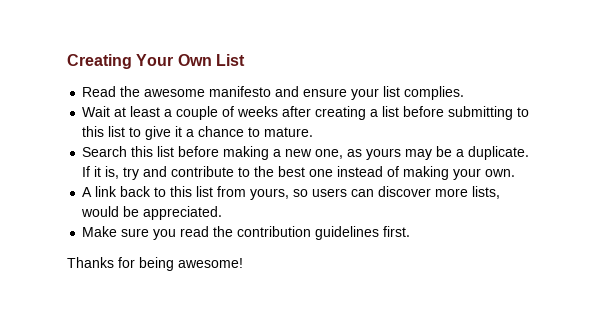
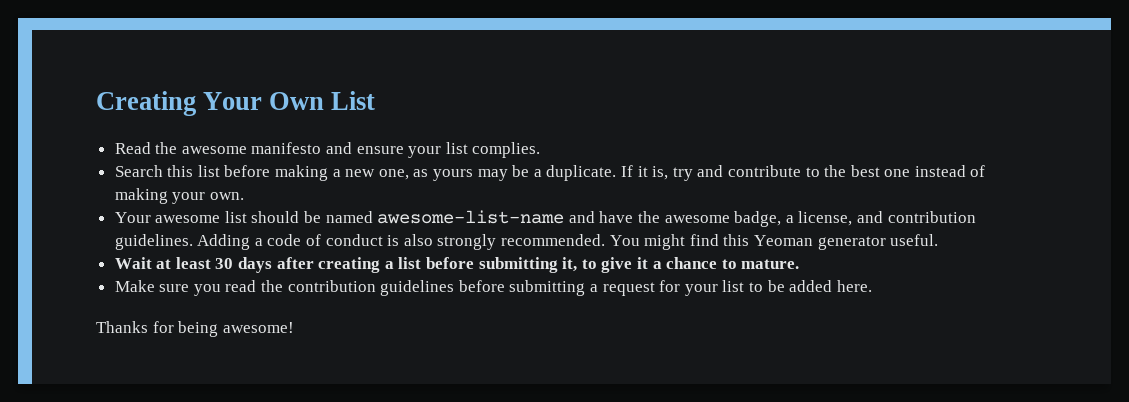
[82,106,530,120] [82,126,314,140] // Wait at least a couple of weeks after creating a list before submitting to this list to give it a chance to mature. -> (541, 150) none
[82,186,501,200] [81,206,223,220] A link back to this list from yours, so users can discover more lists, would be appreciated. -> [114,210,976,227] [114,234,939,250] [114,257,800,273] Your awesome list should be named awesome-list-name and have the awesome badge, a license, and contribution guidelines. Adding a code of conduct is also strongly recommended. You might find this Yeoman generator useful. // Wait at least 30 days after creating a list before submitting it, to give it a chance to mature.
[383,226,411,237] first. -> [458,280,872,296] before submitting a request for your list to be added here.

